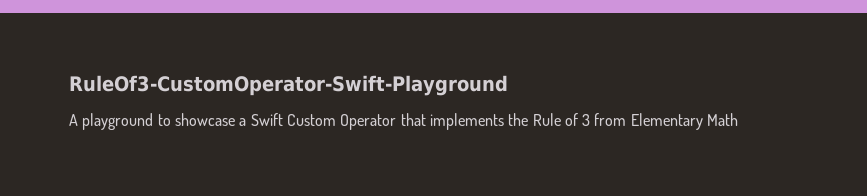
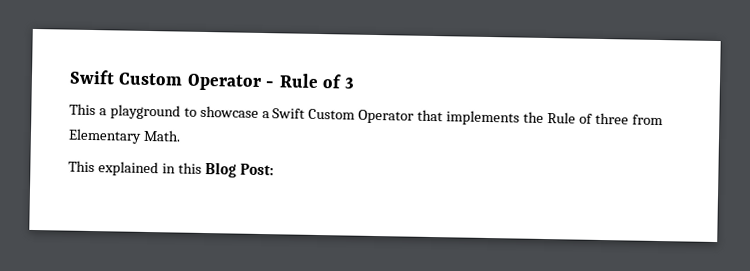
[69,75,508,96] [69,114,78,126] RuleOf3-CustomOperator-Swift-Playground // A -> [69,69,356,91] [69,103,107,116] Swift Custom Operator - Rule of 3 // This a
[582,114,591,126] 3 -> [594,112,629,125] three
[707,113,739,126] Math -> [142,129,181,142] [68,160,274,178] Math. // This explained in this Blog Post:

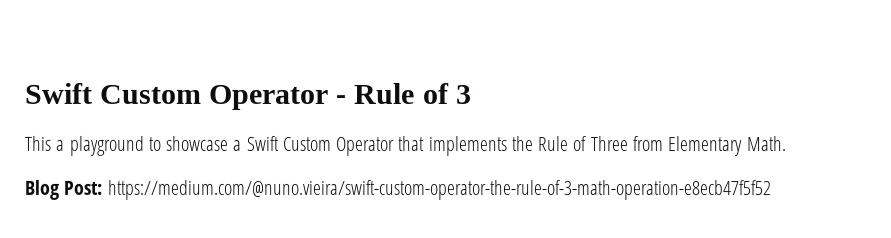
[594,112,629,125] three -> [589,136,628,152] Three
[68,160,202,177] This explained in this -> (786, 144) none
(274, 169) none -> [106,179,771,201] https://medium.com/@nuno.vieira/swift-custom-operator-the-rule-of-3-math-operation-e8ecb47f5f52

